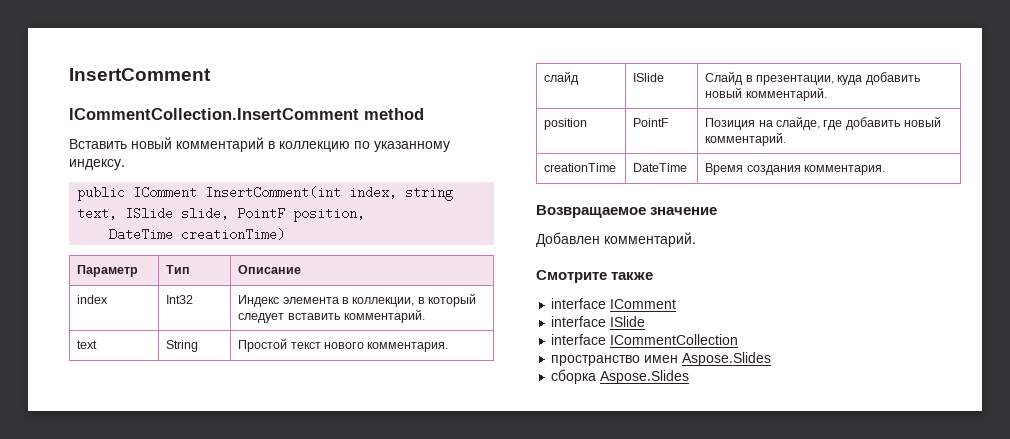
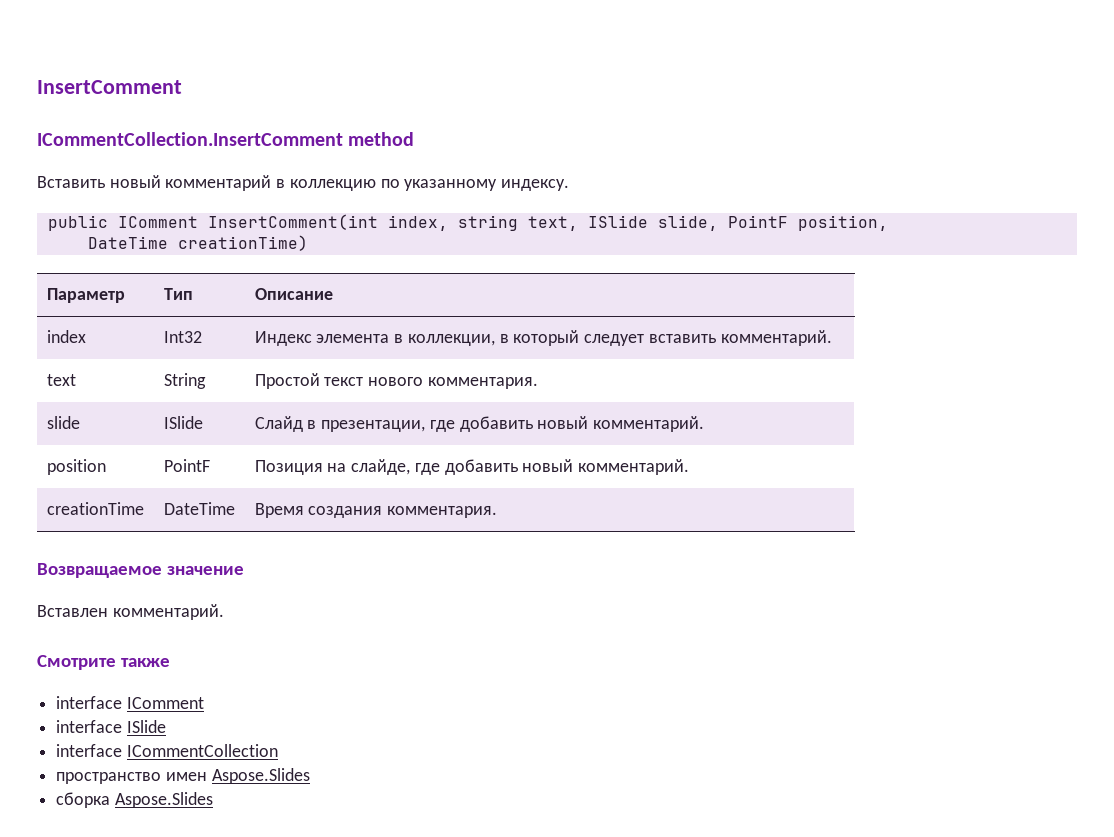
[544,71,580,85] слайд -> [46,416,80,429] slide
[837,75,863,85] куда -> [429,420,455,432] где
[536,232,600,247] Добавлен -> [37,605,108,617] Вставлен

